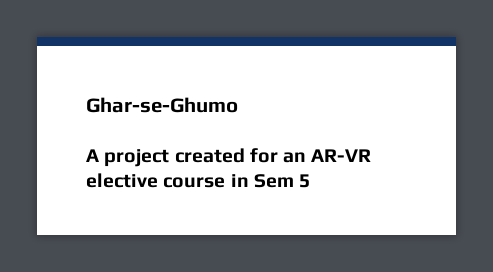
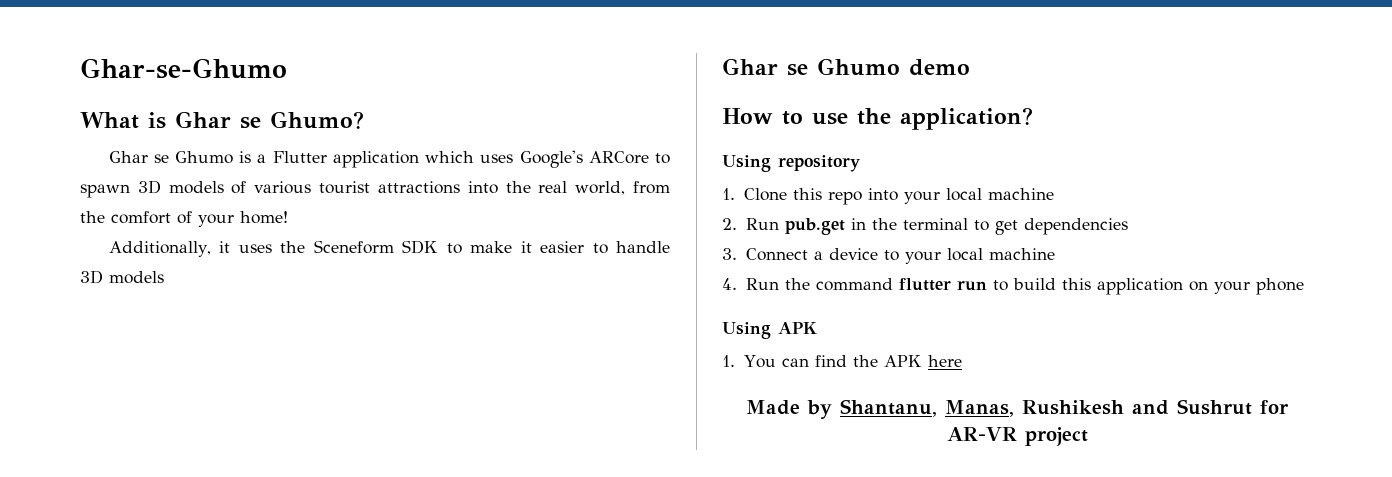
[86,148,372,167] [86,173,311,188] A project created for an AR-VR elective course in Sem 5 -> [80,111,364,129] [108,150,670,168] [80,180,670,198] [80,211,288,227] [108,240,671,257] [80,270,164,284] [722,58,970,76] [722,107,1033,130] [722,155,860,172] [722,188,1054,205] [722,218,1128,235] [722,248,1055,264] [722,278,1304,295] [722,322,817,339] [722,355,962,368] [746,399,1289,419] [946,427,1088,446] What is Ghar se Ghumo? // Ghar se Ghumo is a Flutter application which uses Google's ARCore to spawn 3D models of various tourist attractions into the real world, from the comfort of your home! // Additionally, it uses the Sceneform SDK to make it easier to handle 3D models // Ghar se Ghumo demo // How to use the application? // Using repository // 1. Clone this repo into your local machine // 2. Run pub.get in the terminal to get dependencies // 3. Connect a device to your local machine // 4. Run the command flutter run to build this application on your phone // Using APK // 1. You can find the APK here // Made by Shantanu, Manas, Rushikesh and Sushrut for AR-VR project

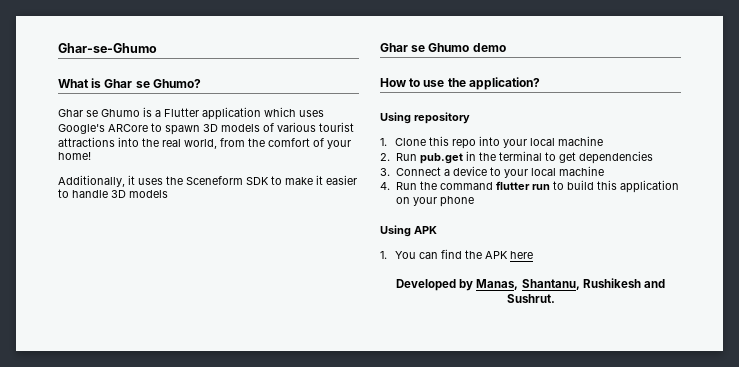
[746,399,1289,419] [946,427,1088,446] Made by Shantanu, Manas, Rushikesh and Sushrut for AR-VR project -> [396,278,665,291] [506,294,555,303] Developed by Manas, Shantanu, Rushikesh and Sushrut.

